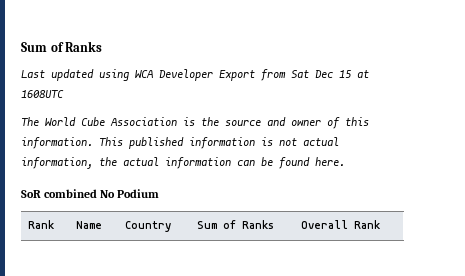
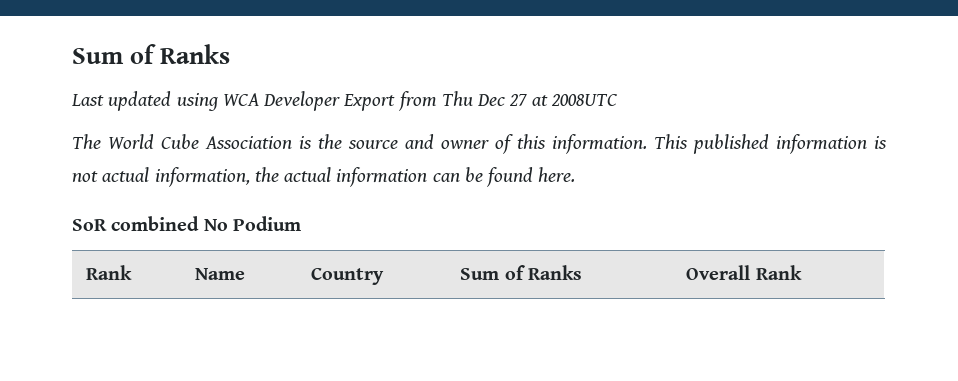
[291,70,369,78] [21,90,64,98] Sat Dec 15 at 1608UTC -> [441,91,618,106] Thu Dec 27 at 2008UTC

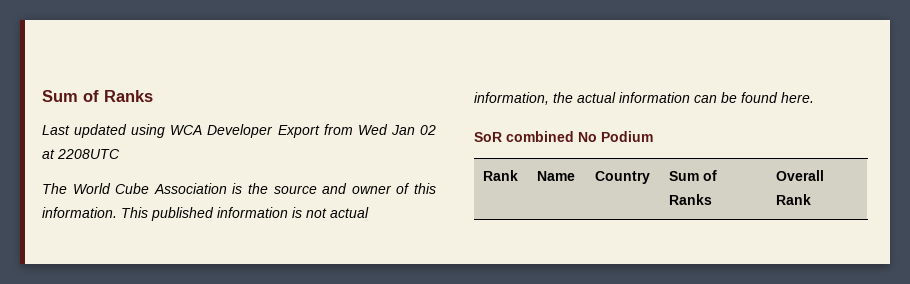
[441,91,618,106] Thu Dec 27 at 2008UTC -> [357,124,436,135] [42,149,120,159] Wed Jan 02 at 2208UTC

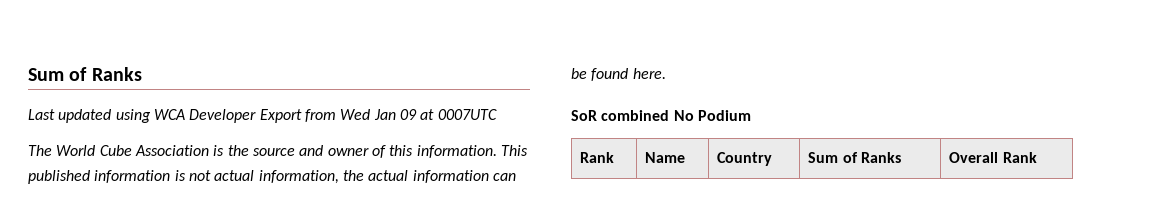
[419,125,436,135] [42,149,120,159] 02 at 2208UTC -> [399,109,497,120] 09 at 0007UTC

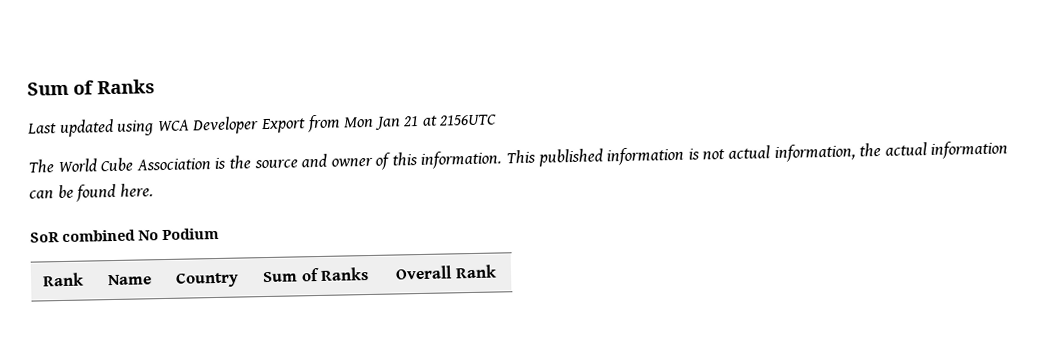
[340,109,497,120] Wed Jan 09 at 0007UTC -> [343,114,498,130] Mon Jan 21 at 2156UTC

